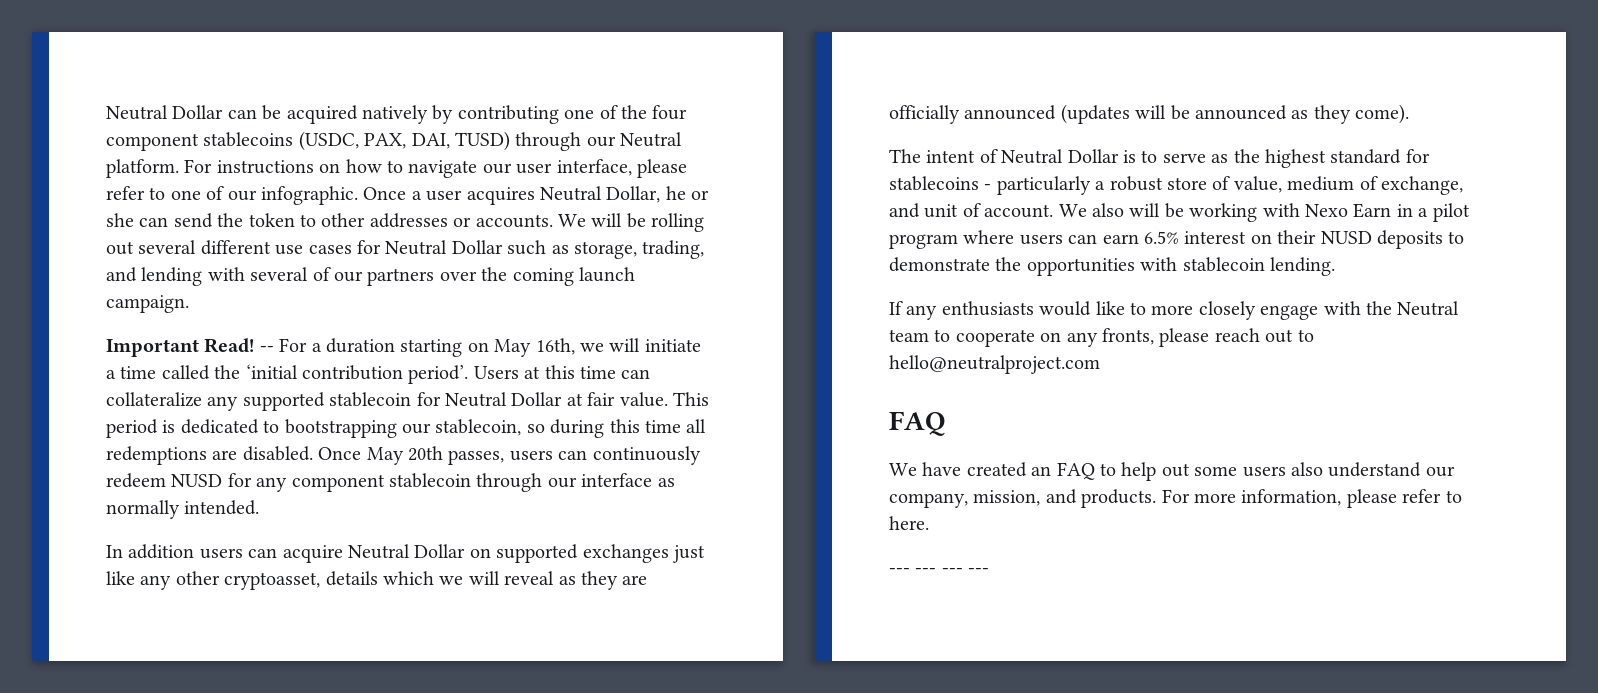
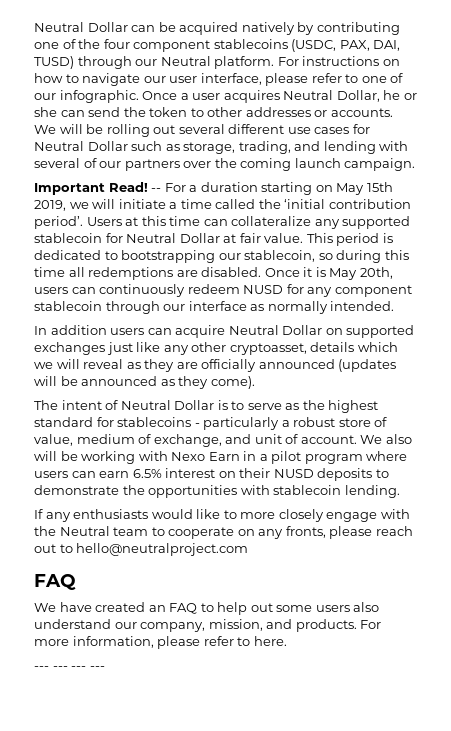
[535,338,575,355] 16th, -> [366,182,393,192] [34,200,66,211] 15th 2019,
[366,446,505,465] May 20th passes, -> [303,267,393,280] it is May 20th,

